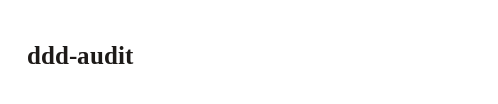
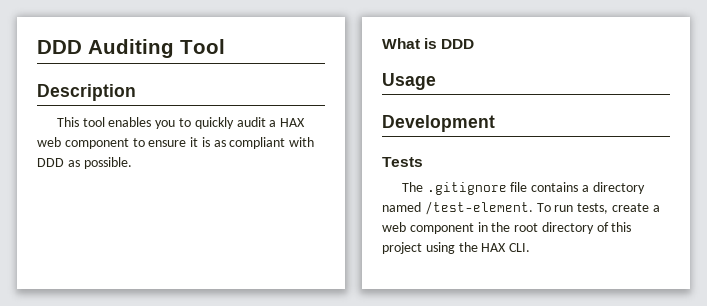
[27,46,134,64] ddd-audit -> [37,39,225,58] [37,84,136,101] [56,117,306,129] [37,137,315,149] [37,157,132,169] [382,38,475,49] [382,73,436,90] [382,115,495,132] [382,157,423,167] [401,182,645,195] [382,201,660,215] [382,222,632,234] [382,242,531,254] DDD Auditing Tool // Description // This tool enables you to quickly audit a HAX web component to ensure it is as compliant with DDD as possible. // What is DDD // Usage // Development // Tests // The .gitignore file contains a directory named /test-element. To run tests, create a web component in the root directory of this project using the HAX CLI.

